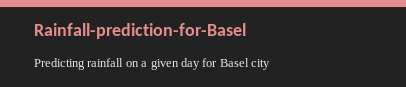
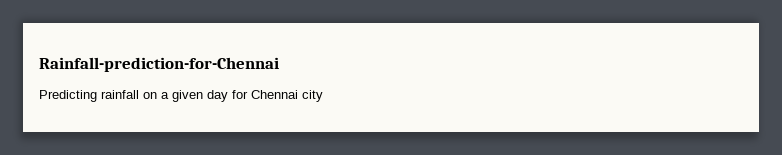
[34,23,246,39] Rainfall-prediction-for-Basel -> [39,57,279,72] Rainfall-prediction-for-Chennai
[219,58,249,67] Basel -> [251,90,298,99] Chennai

